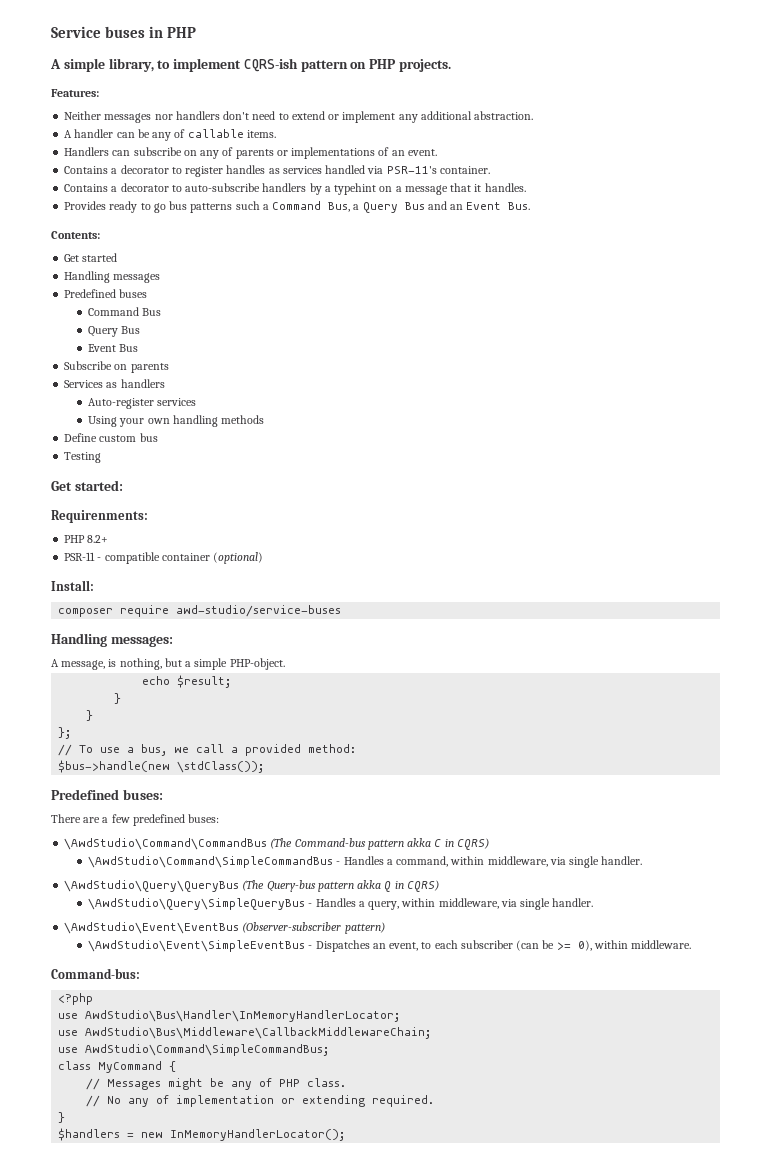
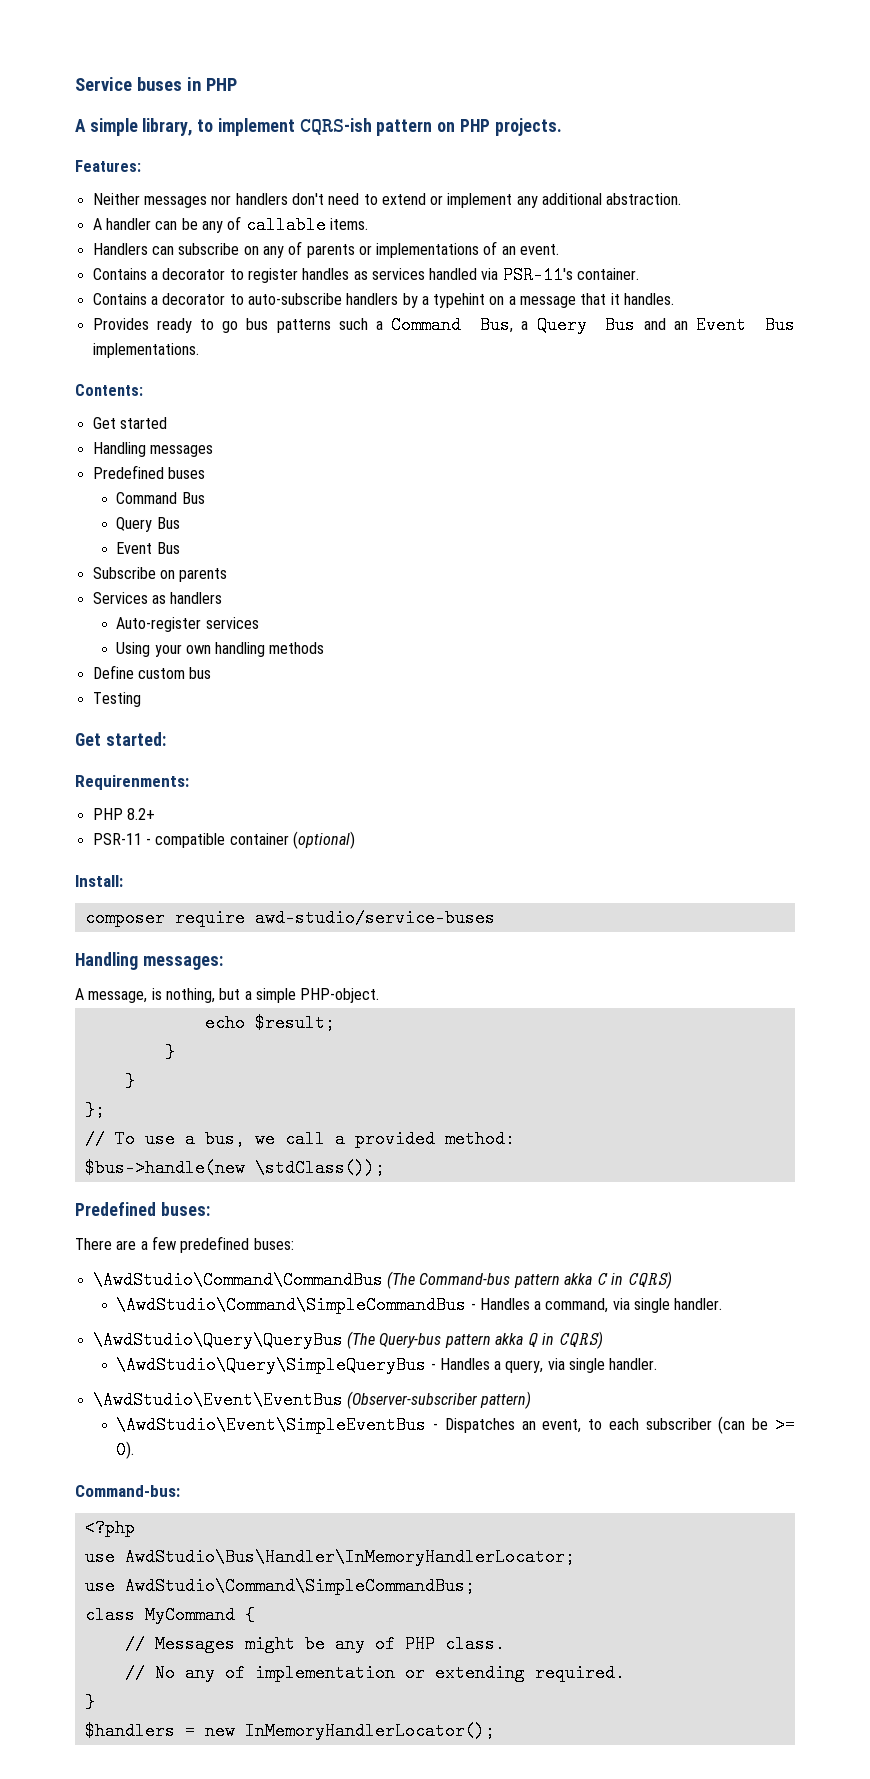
[508,202,531,210] Bus. -> [764,316,795,334] [92,343,199,358] Bus implementations.
[450,856,548,867] within middleware, -> (609, 1305) none
[401,898,499,909] within middleware, -> (544, 1366) none
[577,940,691,951] 0), within middleware. -> [116,1441,135,1459] 0).
[58,1027,432,1039] // use AwdStudio\Bus\Middleware\CallbackMiddlewareChain; -> (575, 1557) none

